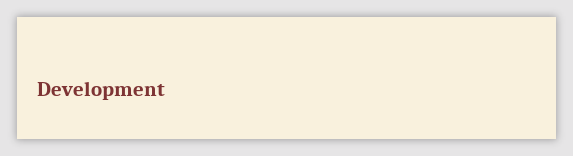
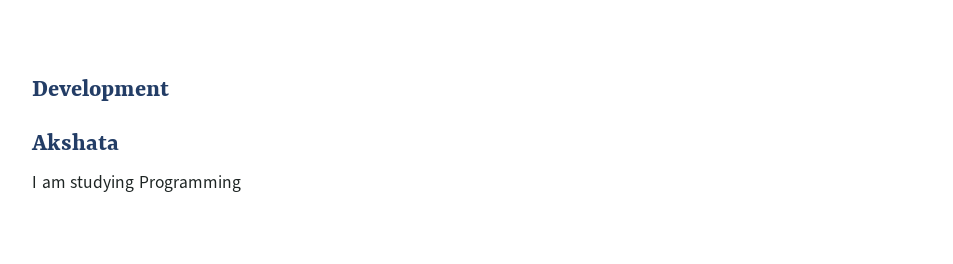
(165, 90) none -> [31,133,119,150] [32,175,242,192] // Akshata // I am studying Programming

